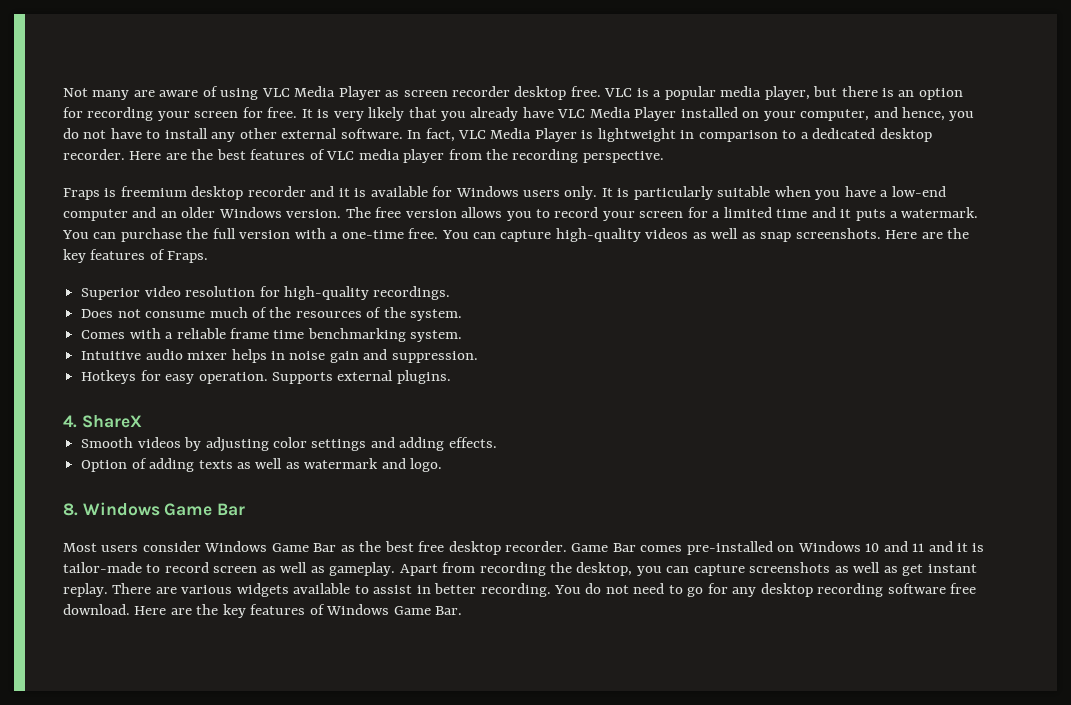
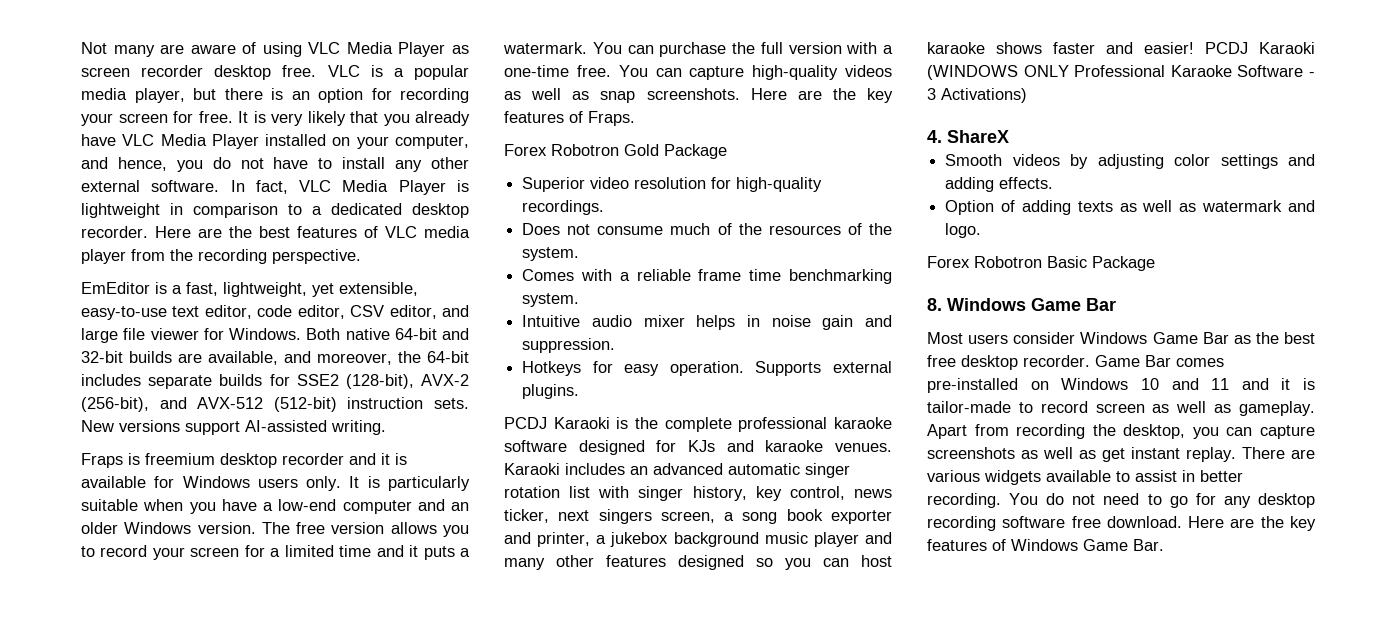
(664, 157) none -> [81,282,418,297] [81,305,469,320] [81,328,469,343] [81,351,469,365] [81,374,469,389] [81,397,469,412] [81,420,386,435] // EmEditor is a fast, lightweight, yet extensible, easy-to-use text editor, code editor, CSV editor, and large file viewer for Windows. Both native 64-bit and 32-bit builds are available, and moreover, the 64-bit includes separate builds for SSE2 (128-bit), AVX-2 (256-bit), and AVX-512 (512-bit) instruction sets. New versions support AI-assisted writing.
(209, 257) none -> [504,144,727,159] // Forex Robotron Gold Package
(451, 377) none -> [504,417,892,432] [504,440,892,455] [504,463,850,478] [504,486,892,501] [504,509,892,524] [504,532,892,547] [504,555,892,570] [927,42,1315,54] [927,65,1315,80] [927,88,1027,103] // PCDJ Karaoki is the complete professional karaoke software designed for KJs and karaoke venues. Karaoki includes an advanced automatic singer rotation list with singer history, key control, news ticker, next singers screen, a song book exporter and printer, a jukebox background music player and many other features designed so you can host karaoke shows faster and easier! PCDJ Karaoki (WINDOWS ONLY Professional Karaoke Software - 3 Activations)
(443, 465) none -> [927,256,1155,271] // Forex Robotron Basic Package

